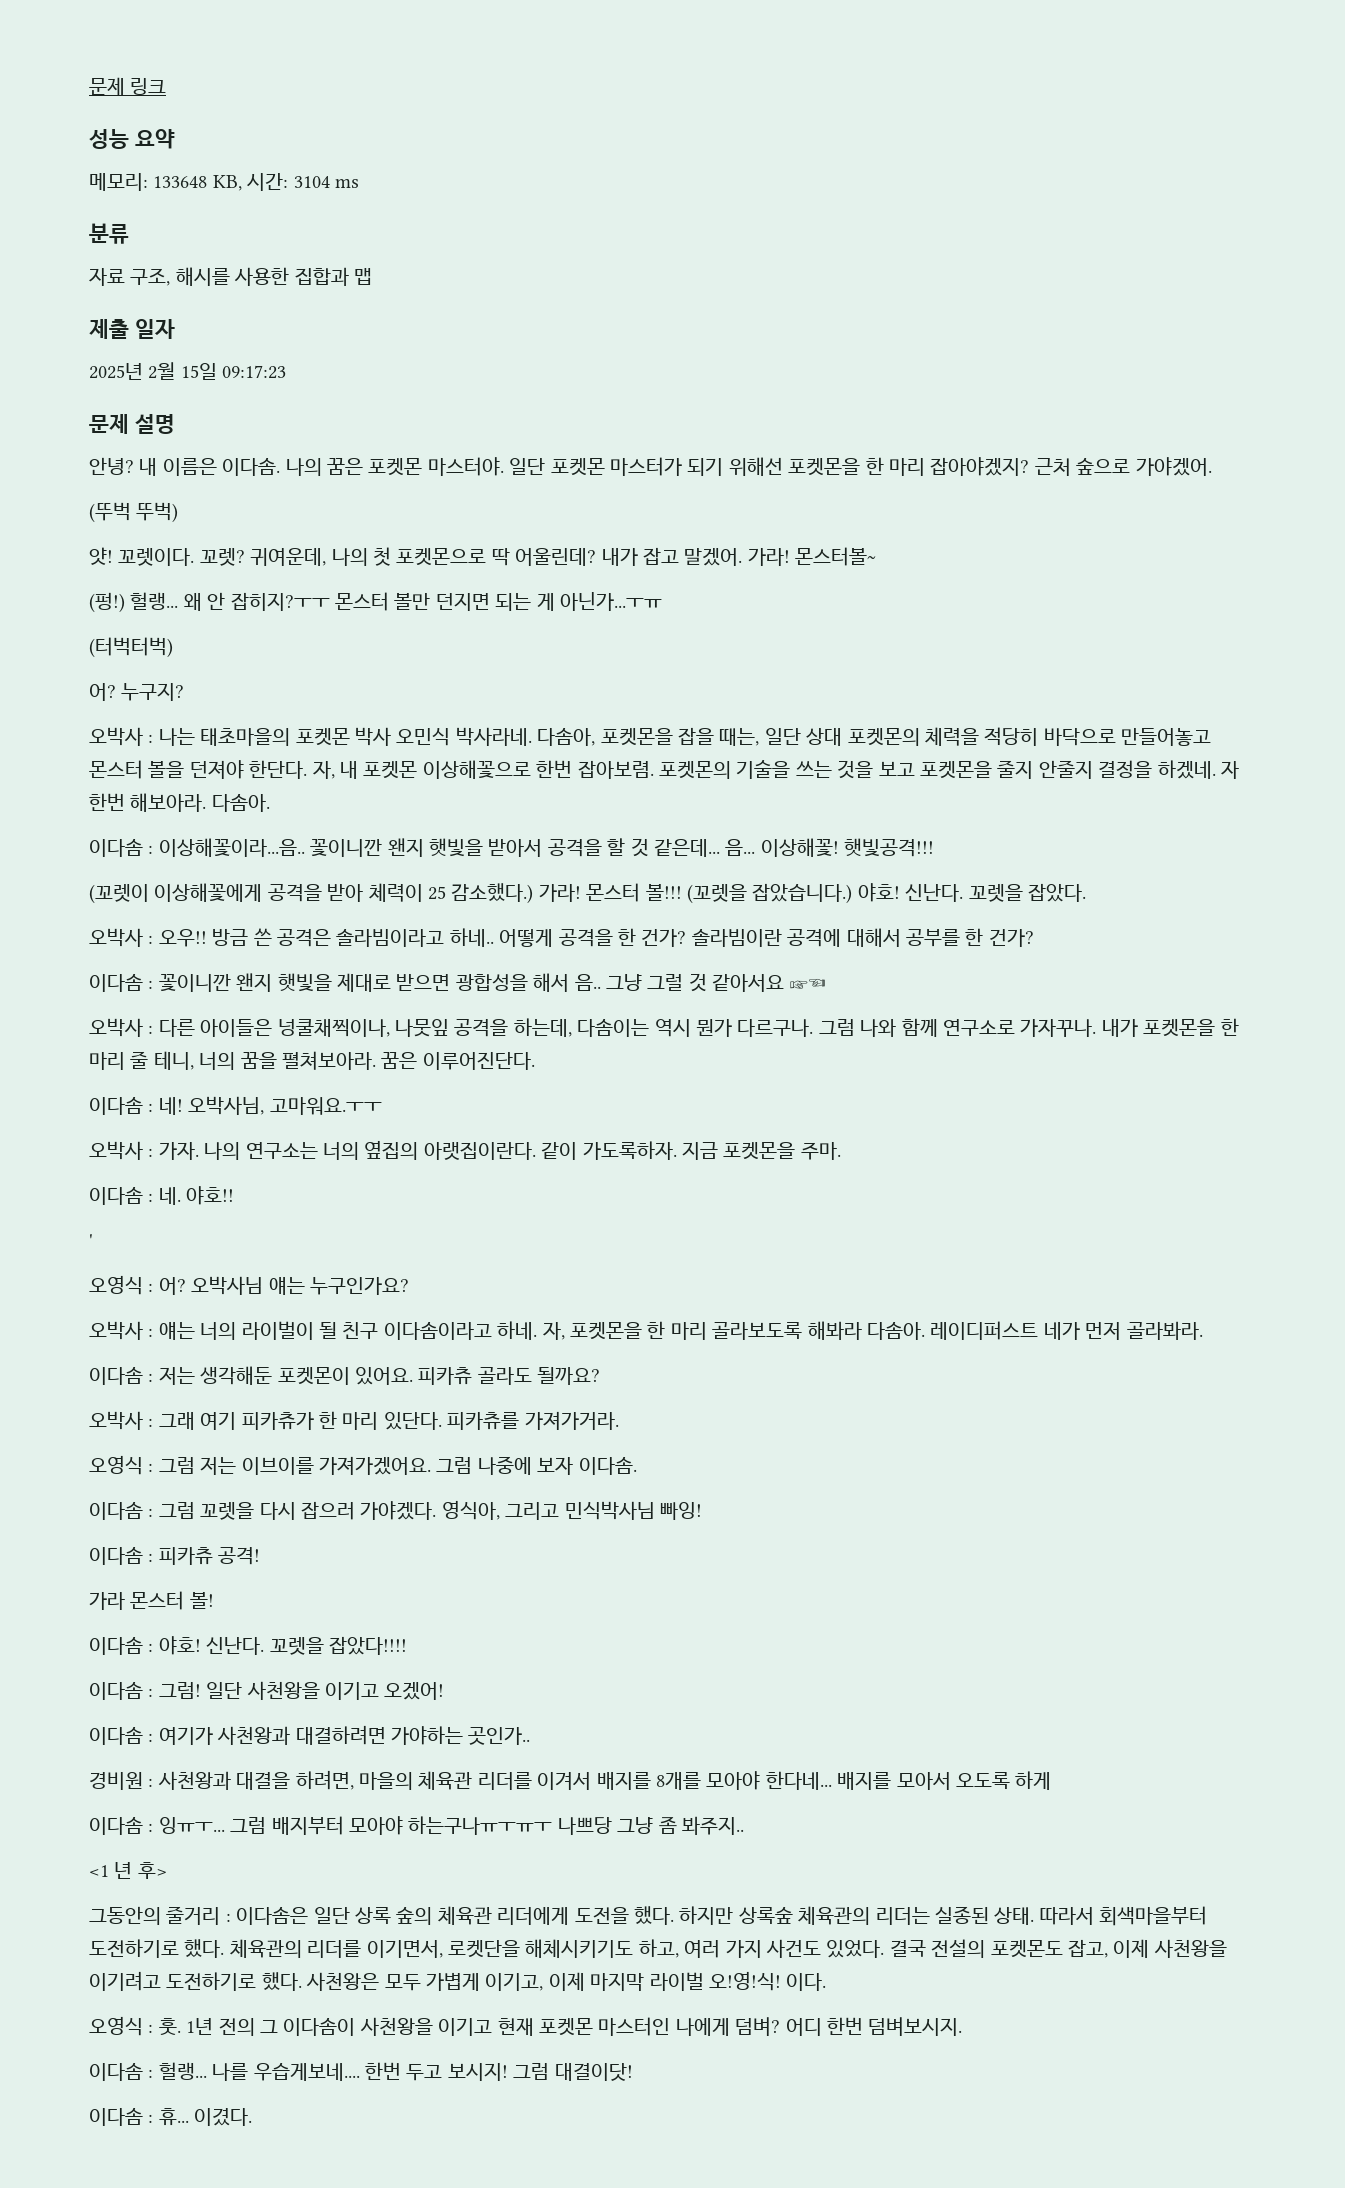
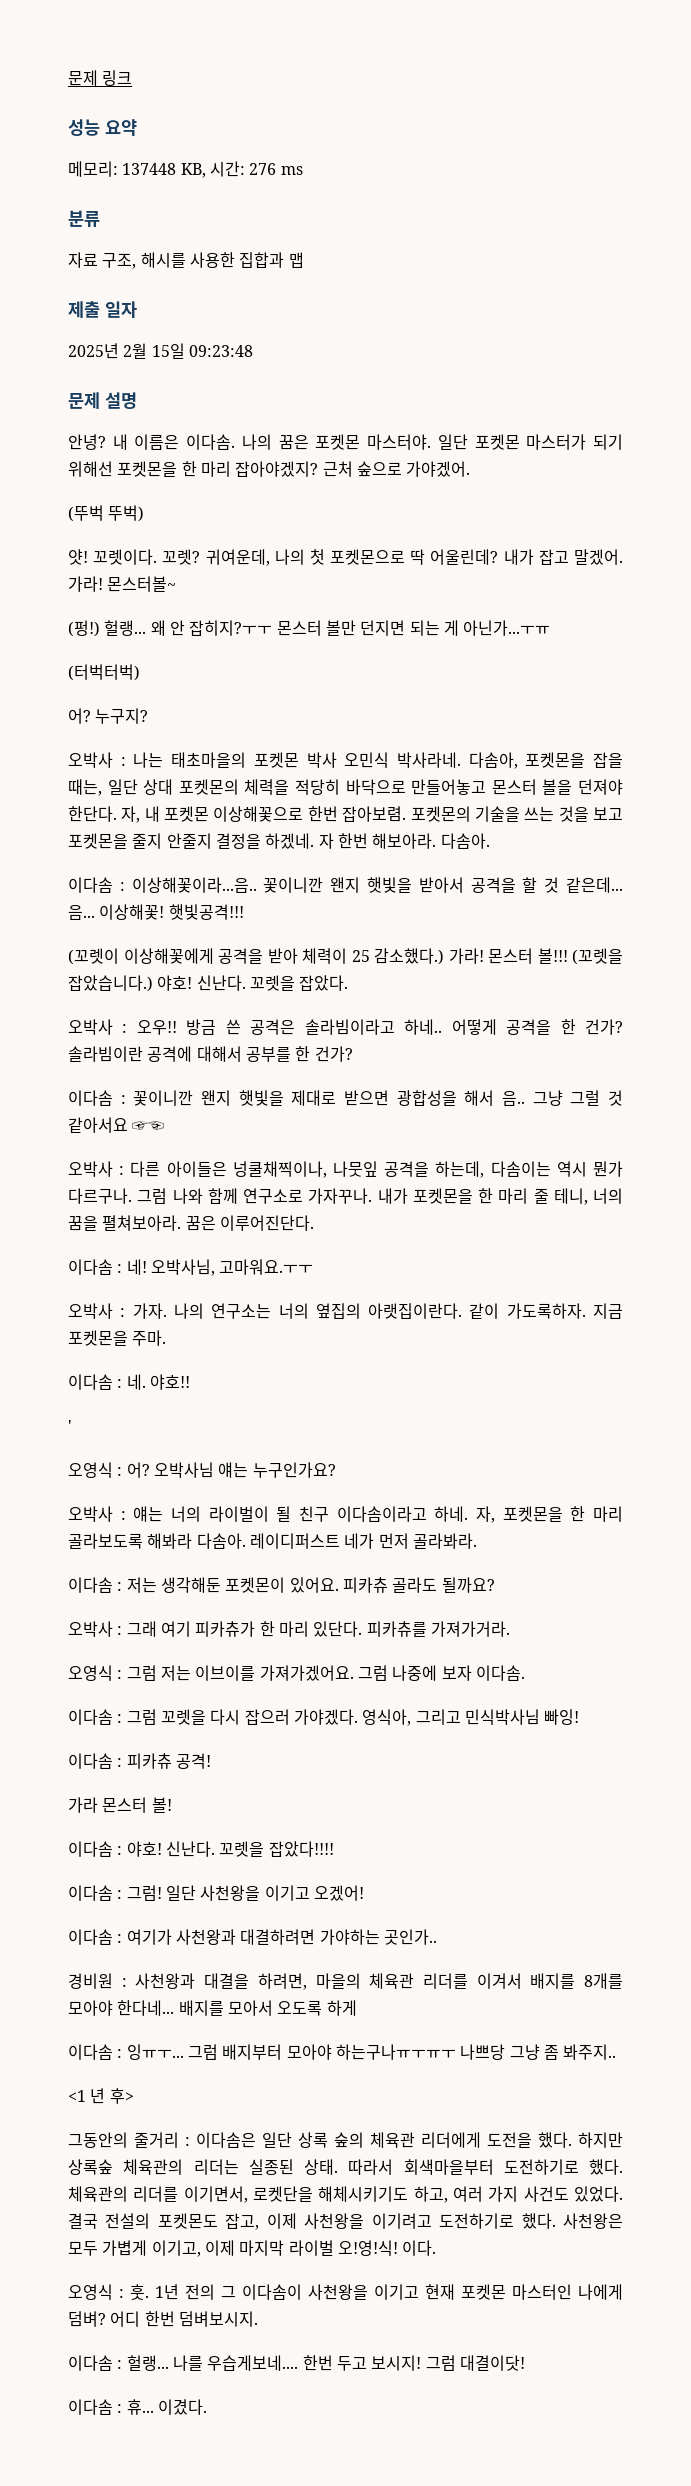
[153,176,208,188] 133648 -> [122,163,177,175] 137448
[293,176,330,188] 3104 -> [249,163,277,175] 276
[222,365,287,379] 09:17:23 -> [188,345,253,357] 09:23:48

